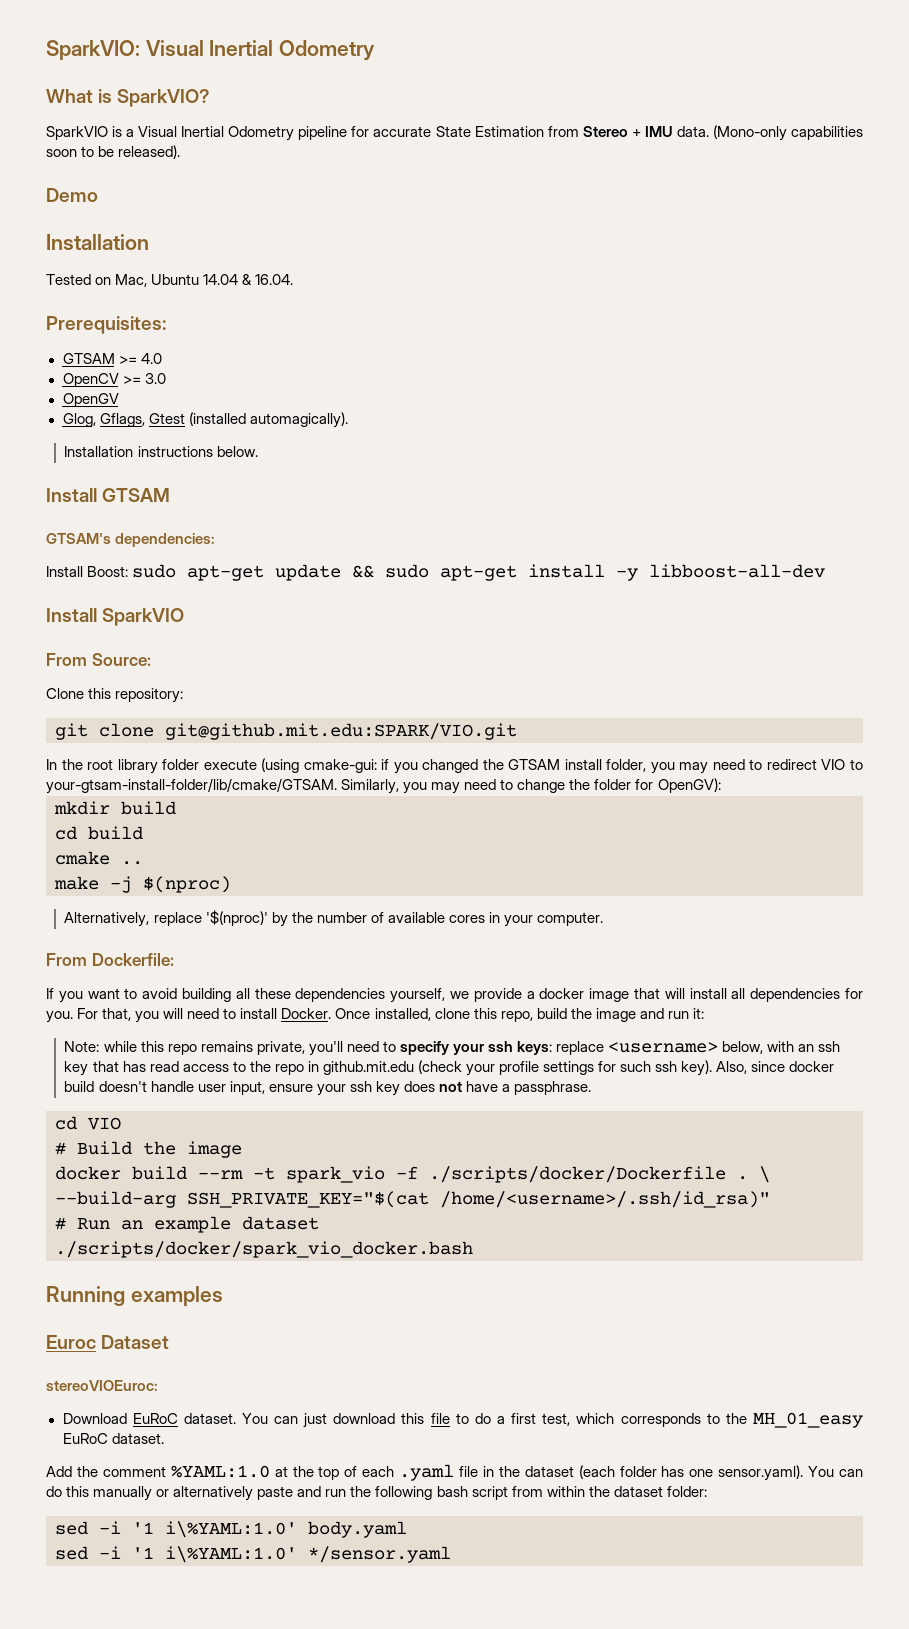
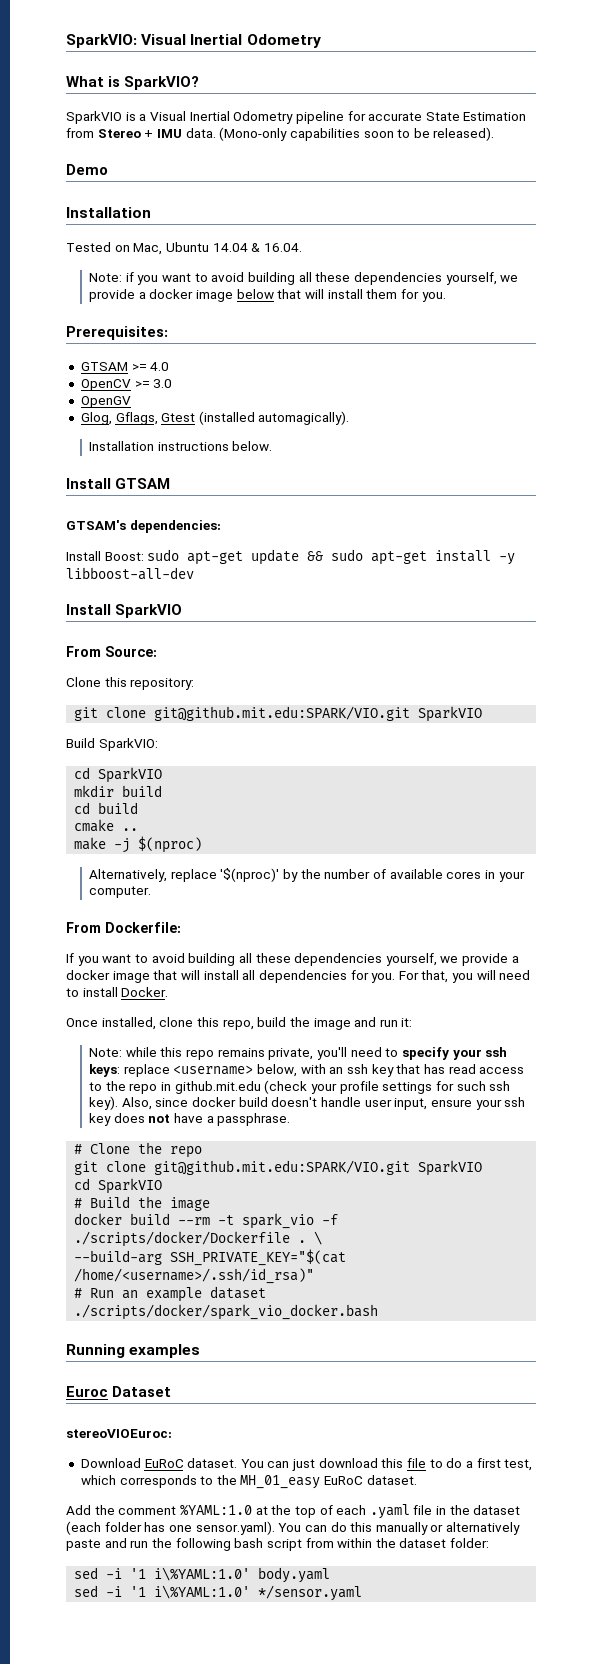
(294, 279) none -> [89,272,519,285] [89,289,446,302] // Note: if you want to avoid building all these dependencies yourself, we provide a docker image below that will install them for you.
[46,758,863,774] [46,778,721,794] // In the root library folder execute (using cmake-gui: if you changed the GTSAM install folder, you may need to redirect VIO to your-gtsam-install-folder/lib/cmake/GTSAM. Similarly, you may need to change the folder for OpenGV): -> [418,706,483,722] [66,738,158,751] [74,767,163,783] SparkVIO // Build SparkVIO: // cd SparkVIO
(332, 1013) none -> (169, 992) //
[55,1116,121,1130] // cd VIO -> [74,1142,203,1158] [74,1160,483,1176] [74,1178,163,1194] // # Clone the repo // git clone git@github.mit.edu:SPARK/VIO.git SparkVIO // cd SparkVIO

